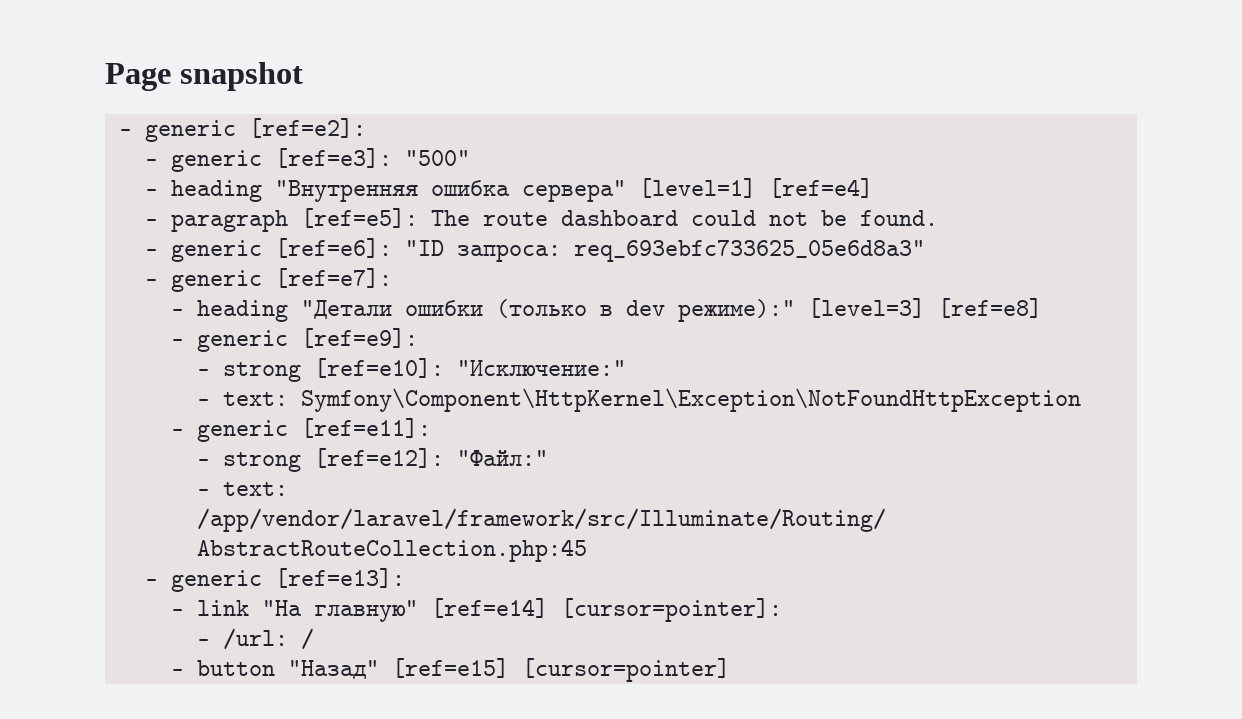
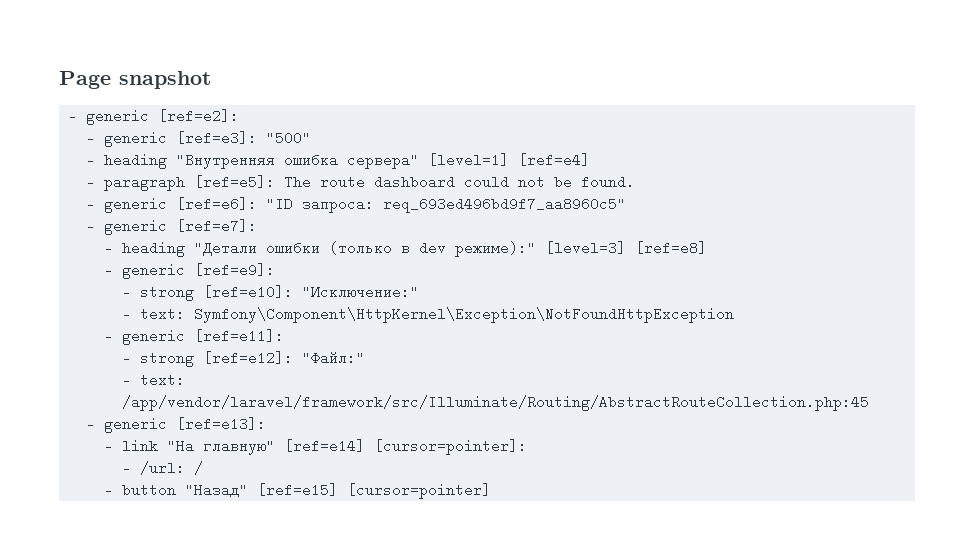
[573,240,925,262] req_693ebfc733625_05e6d8a3" -> [383,197,626,213] req_693ed496bd9f7_aa8960c5"

